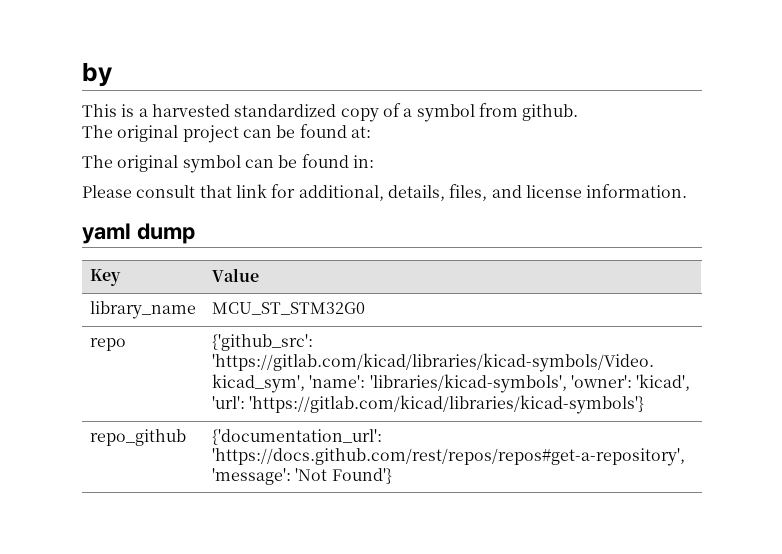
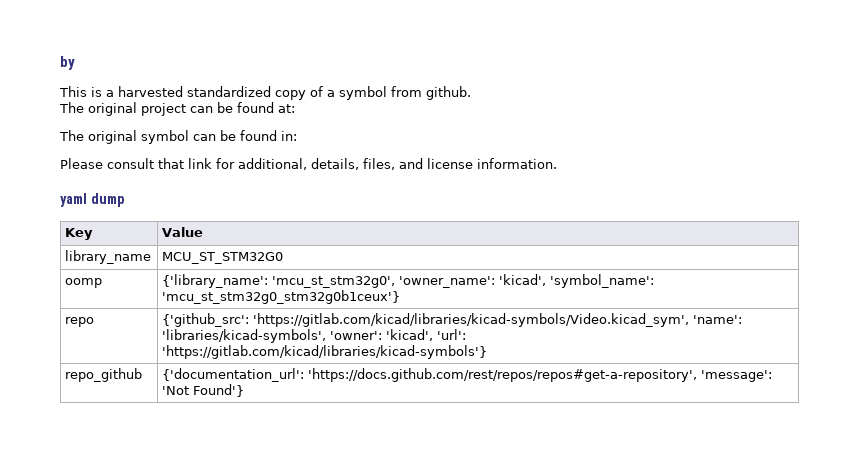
(365, 308) none -> [65,278,103,288] [162,274,655,288] [162,290,401,304] // oomp | {'library_name': 'mcu_st_stm32g0', 'owner_name': 'kicad', 'symbol_name': 'mcu_st_stm32g0_stm32g0b1ceux'}

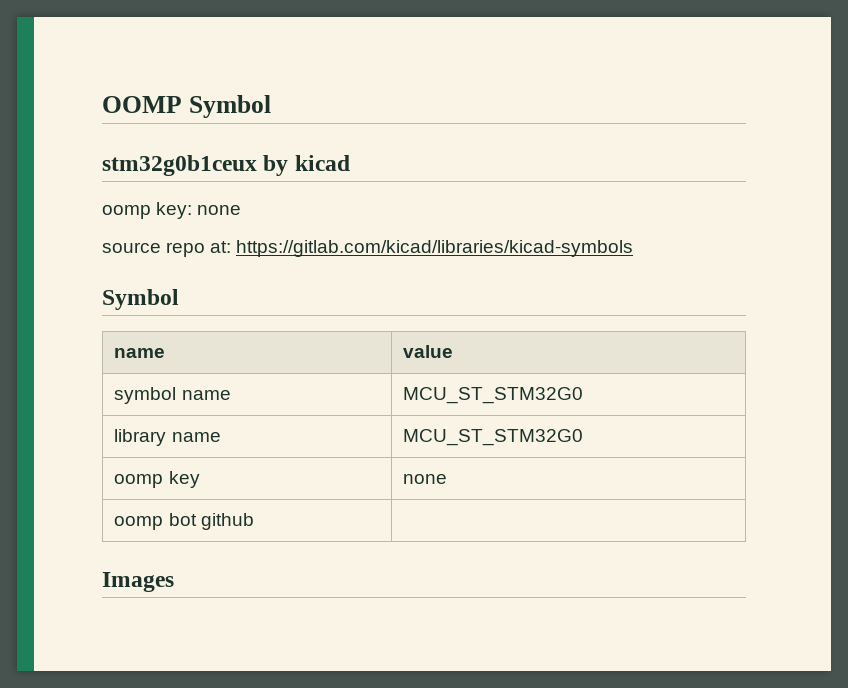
[60,56,75,70] [59,86,471,100] [59,102,295,116] [59,130,297,144] [60,158,557,170] [60,193,124,207] [65,228,94,240] [162,227,204,237] [65,250,152,264] [162,252,284,264] [65,278,103,288] [162,274,655,288] [162,290,401,304] [65,317,95,327] [162,313,743,327] [162,329,467,343] [162,345,488,359] [65,368,143,382] [162,368,773,382] [162,384,245,397] by // This is a harvested standardized copy of a symbol from github. // The original project can be found at: // The original symbol can be found in: // Please consult that link for additional, details, files, and license information. // yaml dump // Key | Value // library_name | MCU_ST_STM32G0 // oomp | {'library_name': 'mcu_st_stm32g0', 'owner_name': 'kicad', 'symbol_name': 'mcu_st_stm32g0_stm32g0b1ceux'} // repo | {'github_src': 'https://gitlab.com/kicad/libraries/kicad-symbols/Video.kicad_sym', 'name': 'libraries/kicad-symbols', 'owner': 'kicad', 'url': 'https://gitlab.com/kicad/libraries/kicad-symbols'} // repo_github | {'documentation_url': 'https://docs.github.com/rest/repos/repos#get-a-repository', 'message': 'Not Found'} -> [102,95,271,118] [102,155,350,176] [102,202,242,219] [102,240,634,257] [102,289,179,310] [114,348,166,358] [403,345,454,358] [114,387,231,404] [403,387,584,404] [114,429,221,446] [403,429,584,446] [114,471,200,488] [403,474,448,484] [114,513,254,530] [102,572,174,592] OOMP Symbol // stm32g0b1ceux by kicad // oomp key: none // source repo at: https://gitlab.com/kicad/libraries/kicad-symbols // Symbol // name | value // symbol name | MCU_ST_STM32G0 // library name | MCU_ST_STM32G0 // oomp key | none // oomp bot github | // Images

